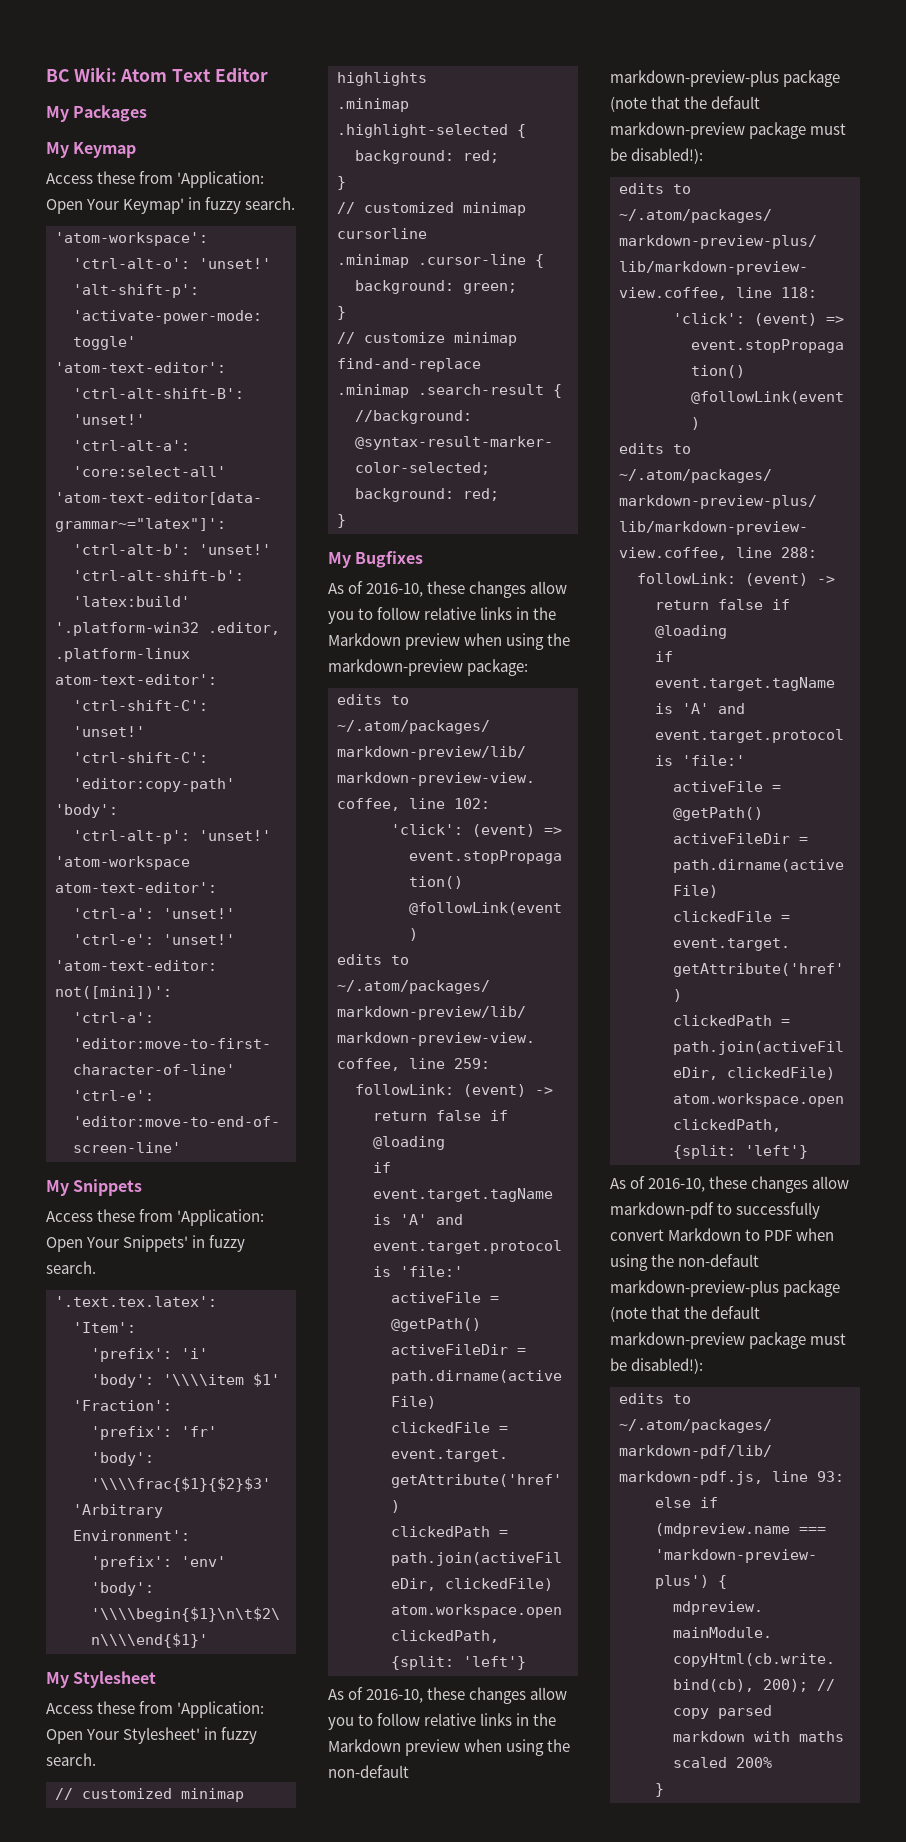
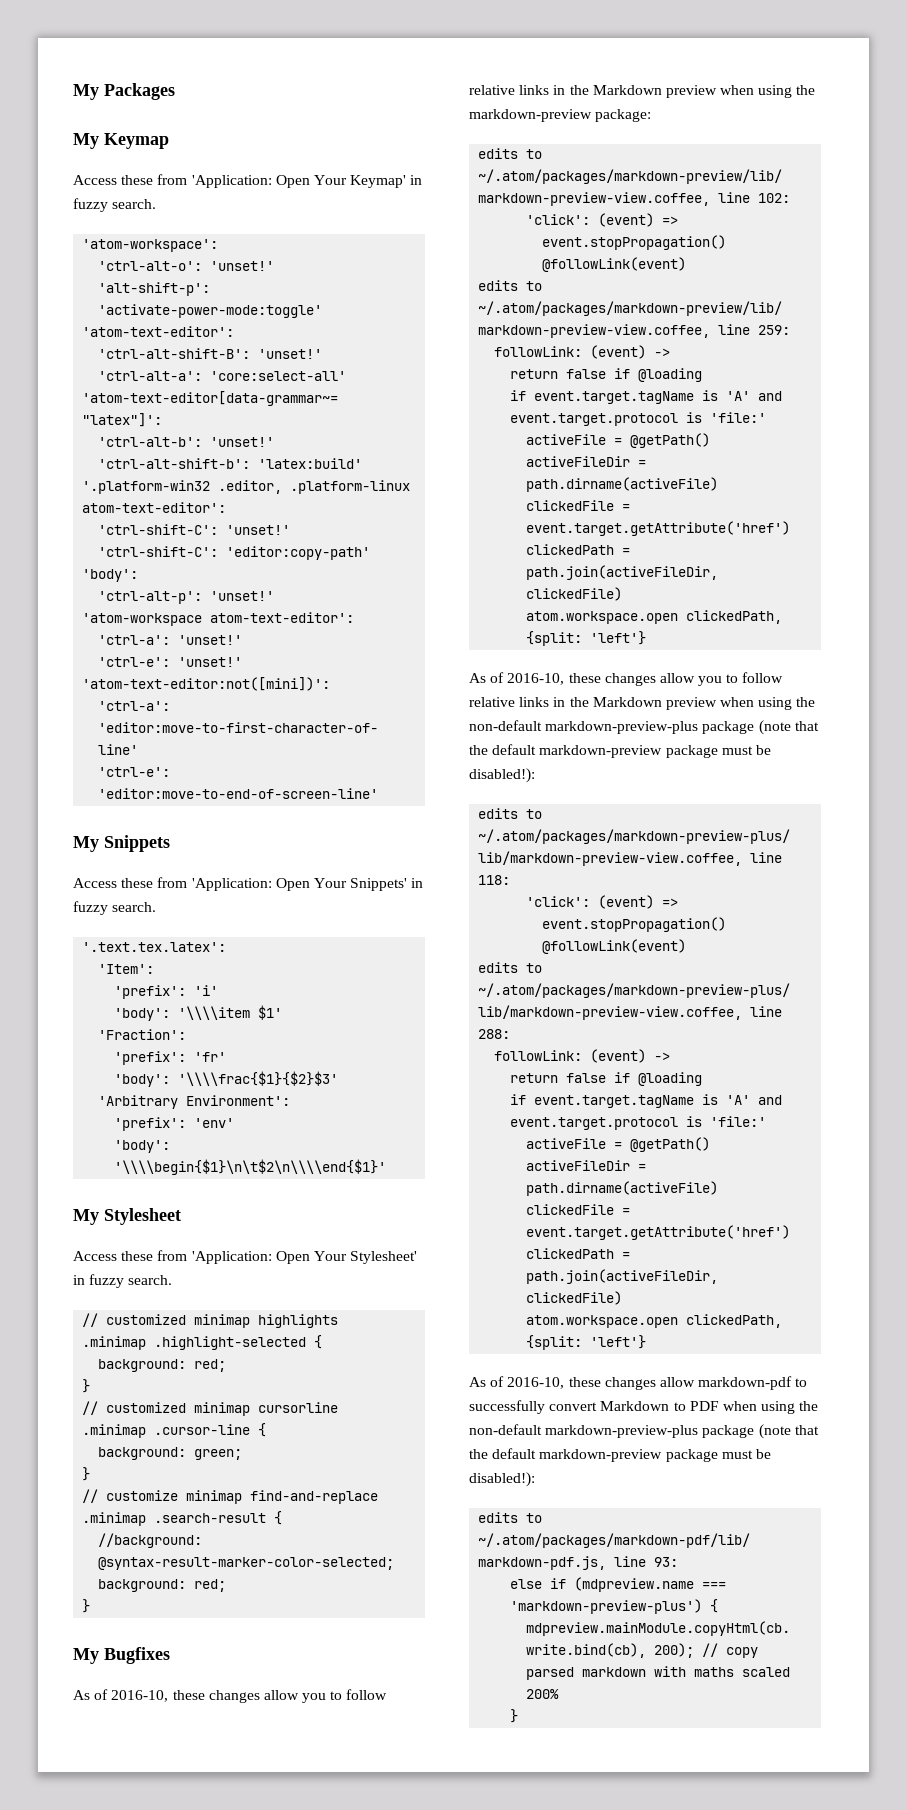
[46,67,268,82] BC Wiki: Atom Text Editor // -> (73, 92) none

